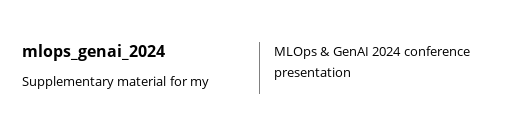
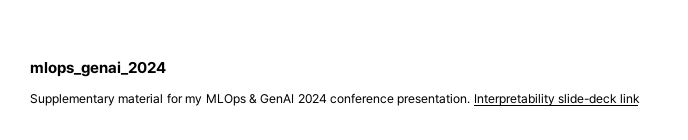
[274,67,351,80] presentation -> [397,93,640,106] presentation. Interpretability slide-deck link

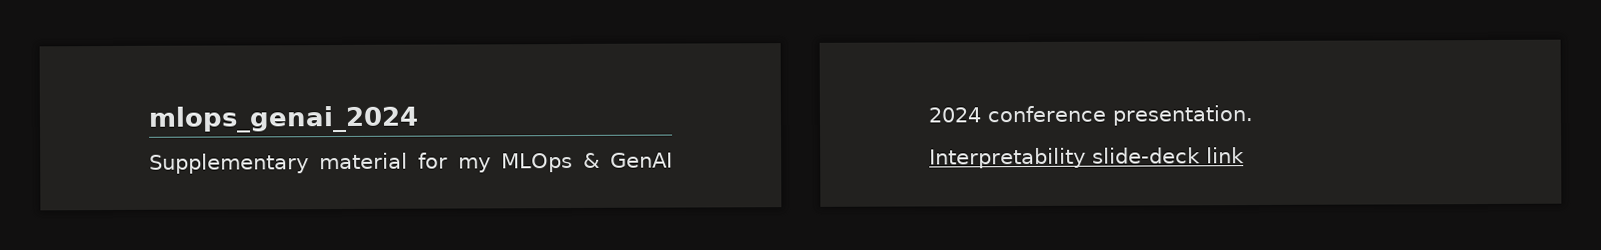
(471, 99) none -> (1254, 115) //

